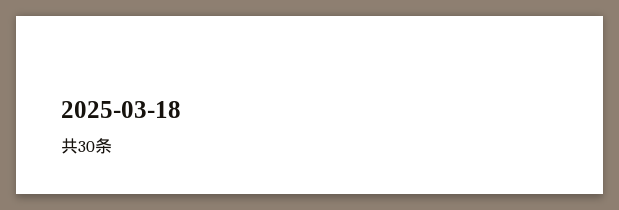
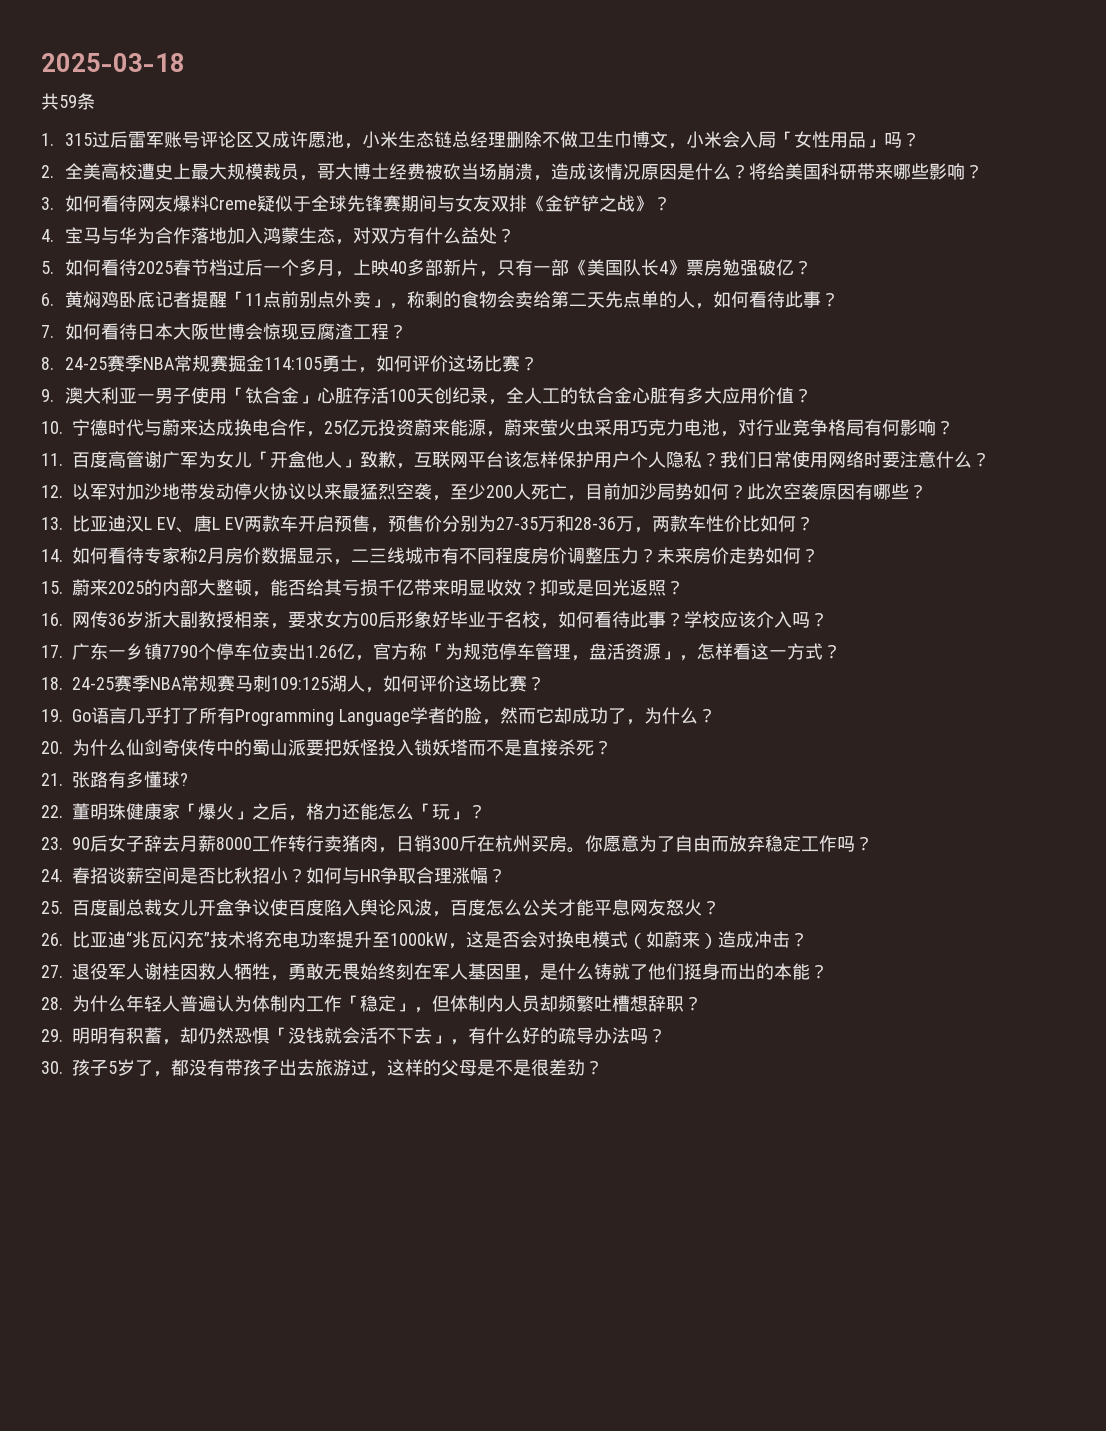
[78,141,95,152] 30 -> [59,95,77,108] 59
(112, 146) none -> [41,131,920,149] [41,163,983,181] [41,195,671,212] [41,227,515,245] [41,259,812,277] [41,291,839,309] [41,323,407,340] [41,355,538,373] [41,387,812,405] [41,419,954,437] [41,451,990,469] [41,483,927,501] [41,515,814,533] [41,547,819,565] [41,579,684,597] [41,611,828,629] [41,643,841,661] [41,675,545,693] [41,707,716,726] [41,739,612,756] [41,771,188,788] [41,803,486,821] [41,835,873,853] [41,867,506,884] [41,899,720,917] [41,931,808,949] [41,963,828,981] [41,995,702,1013] [41,1027,666,1045] [41,1059,603,1077] // 1. 315过后雷军账号评论区又成许愿池，小米生态链总经理删除不做卫生巾博文，小米会入局「女性用品」吗？ // 2.全美高校遭史上最大规模裁员，哥大博士经费被砍当场崩溃，造成该情况原因是什么？将给美国科研带来哪些影响？ // 3.如何看待网友爆料Creme疑似于全球先锋赛期间与女友双排《金铲铲之战》？ // 4.宝马与华为合作落地加入鸿蒙生态，对双方有什么益处？ // 5.如何看待2025春节档过后一个多月，上映40多部新片，只有一部《美国队长4》票房勉强破亿？ // 6.黄焖鸡卧底记者提醒「11点前别点外卖」，称剩的食物会卖给第二天先点单的人，如何看待此事？ // 7.如何看待日本大阪世博会惊现豆腐渣工程？ // 8. 24-25赛季NBA常规赛掘金114:105勇士，如何评价这场比赛？ // 9.澳大利亚一男子使用「钛合金」心脏存活100天创纪录，全人工的钛合金心脏有多大应用价值？ // 10.宁德时代与蔚来达成换电合作，25亿元投资蔚来能源，蔚来萤火虫采用巧克力电池，对行业竞争格局有何影响？ // 11.百度高管谢广军为女儿「开盒他人」致歉，互联网平台该怎样保护用户个人隐私？我们日常使用网络时要注意什么？ // 12.以军对加沙地带发动停火协议以来最猛烈空袭，至少200人死亡，目前加沙局势如何？此次空袭原因有哪些？ // 13.比亚迪汉L EV、唐L EV两款车开启预售，预售价分别为27-35万和28-36万，两款车性价比如何？ // 14.如何看待专家称2月房价数据显示，二三线城市有不同程度房价调整压力？未来房价走势如何？ // 15.蔚来2025的内部大整顿，能否给其亏损千亿带来明显收效？抑或是回光返照？ // 16.网传36岁浙大副教授相亲，要求女方00后形象好毕业于名校，如何看待此事？学校应该介入吗？ // 17.广东一乡镇7790个停车位卖出1.26亿，官方称「为规范停车管理，盘活资源」，怎样看这一方式？ // 18. 24-25赛季NBA常规赛马刺109:125湖人，如何评价这场比赛？ // 19. Go语言几乎打了所有Programming Language学者的脸，然而它却成功了，为什么？ // 20.为什么仙剑奇侠传中的蜀山派要把妖怪投入锁妖塔而不是直接杀死？ // 21.张路有多懂球? // 22.董明珠健康家「爆火」之后，格力还能怎么「玩」？ // 23. 90后女子辞去月薪8000工作转行卖猪肉，日销300斤在杭州买房。你愿意为了自由而放弃稳定工作吗？ // 24.春招谈薪空间是否比秋招小？如何与HR争取合理涨幅？ // 25.百度副总裁女儿开盒争议使百度陷入舆论风波，百度怎么公关才能平息网友怒火？ // 26.比亚迪“兆瓦闪充”技术将充电功率提升至1000kW，这是否会对换电模式（如蔚来）造成冲击？ // 27.退役军人谢桂因救人牺牲，勇敢无畏始终刻在军人基因里，是什么铸就了他们挺身而出的本能？ // 28.为什么年轻人普遍认为体制内工作「稳定」，但体制内人员却频繁吐槽想辞职？ // 29.明明有积蓄，却仍然恐惧「没钱就会活不下去」，有什么好的疏导办法吗？ // 30.孩子5岁了，都没有带孩子出去旅游过，这样的父母是不是很差劲？

